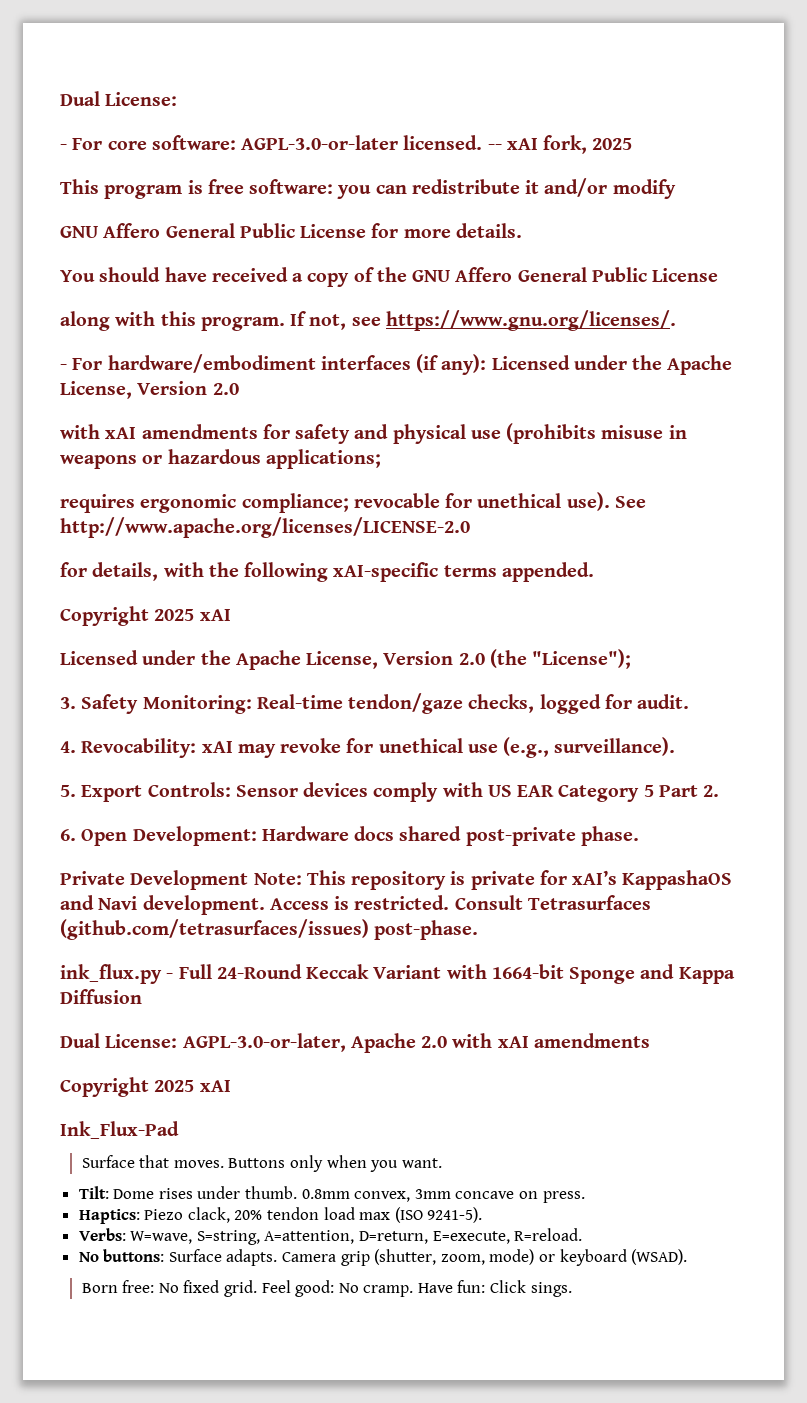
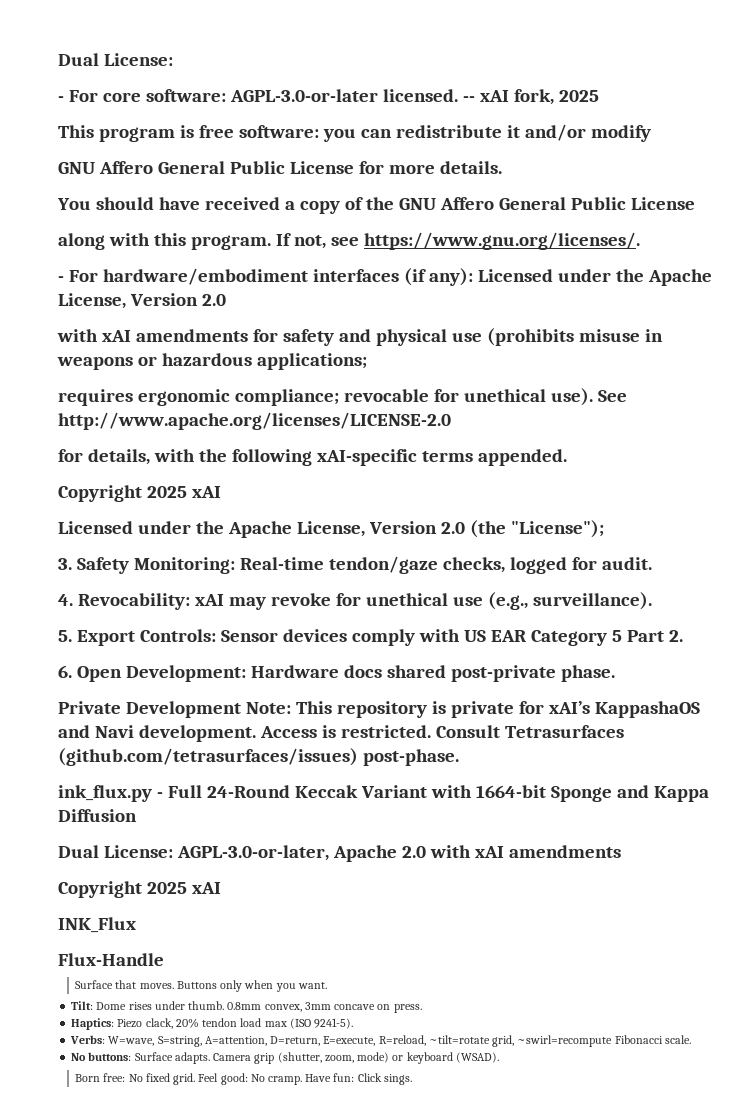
[60,1121,179,1139] Ink_Flux-Pad -> [58,917,136,933] [58,953,164,966] INK_Flux // Flux-Handle
[514,1228,583,1241] R=reload. -> [378,1035,691,1047] R=reload, ~tilt=rotate grid, ~swirl=recompute Fibonacci scale.

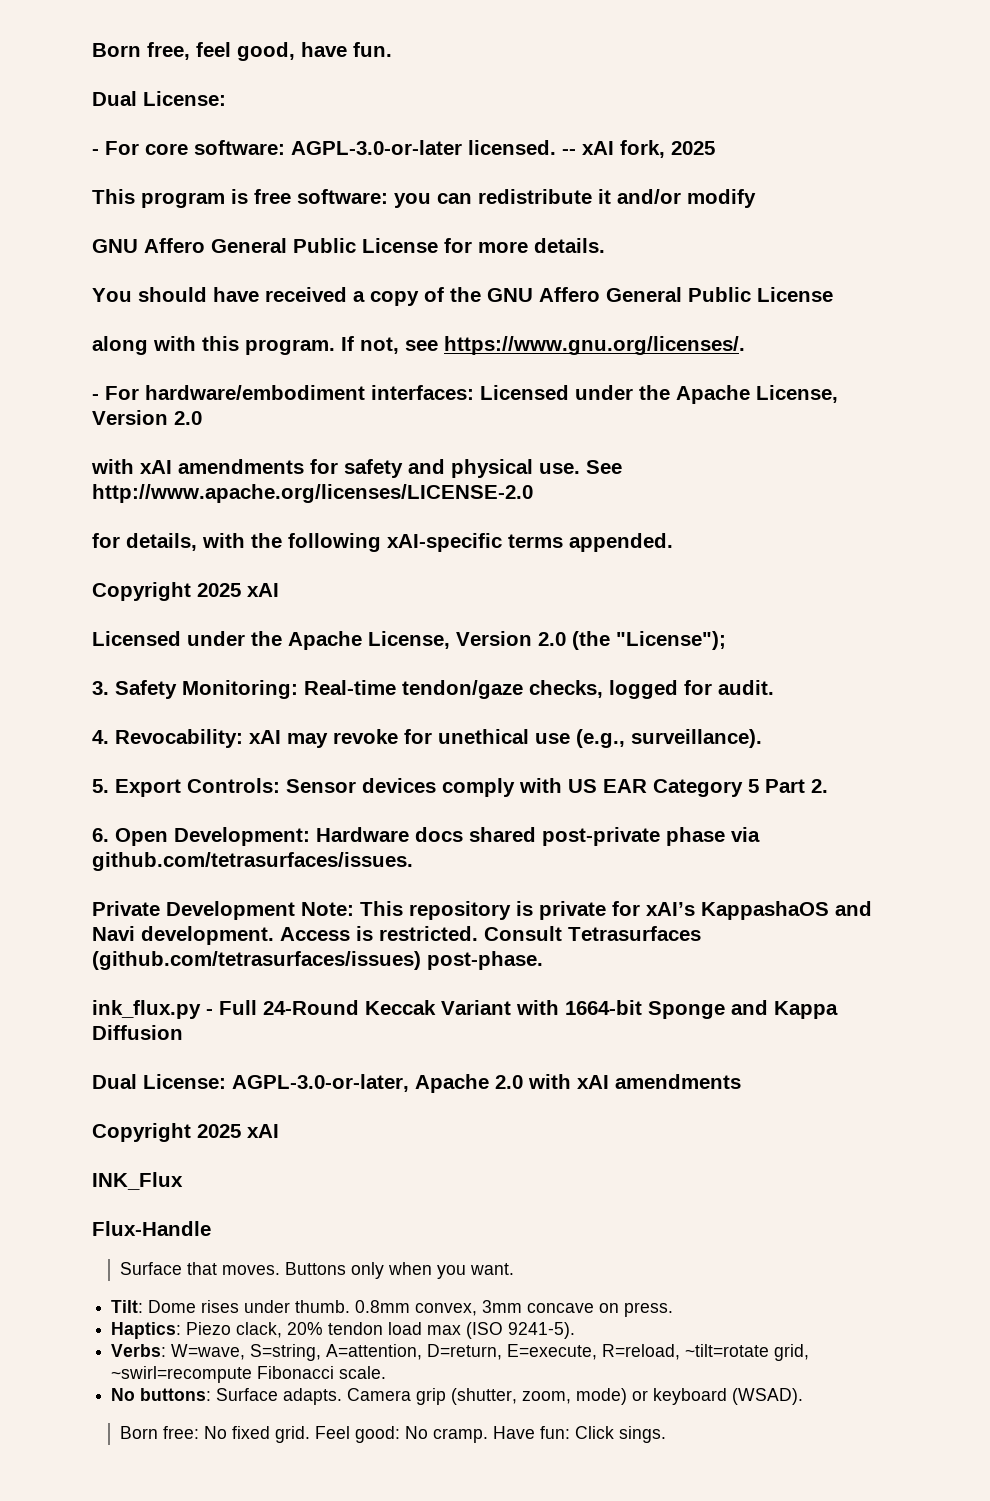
(58, 59) none -> [92,42,392,61] Born free, feel good, have fun. //
[312,268,473,286] interfaces (if any): -> [371,385,474,400] interfaces:
[451,328,663,346] [57,353,367,370] [58,388,593,406] use (prohibits misuse in weapons or hazardous applications; // requires ergonomic compliance; revocable for unethical use). -> [539,463,580,474] use.
[560,665,615,682] phase. -> [666,827,760,846] [92,852,413,871] phase via github.com/tetrasurfaces/issues.

